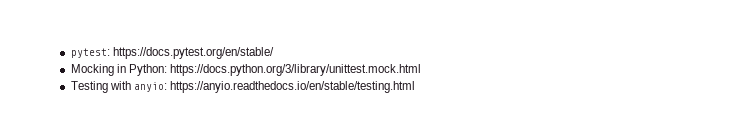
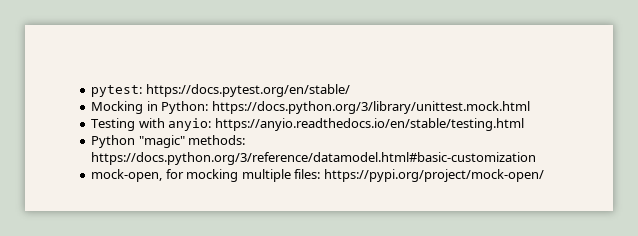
(415, 87) none -> [91,135,246,148] [91,152,537,165] [91,169,544,182] // Python "magic" methods: https://docs.python.org/3/reference/datamodel.html#basic-customization // mock-open, for mocking multiple files: https://pypi.org/project/mock-open/

